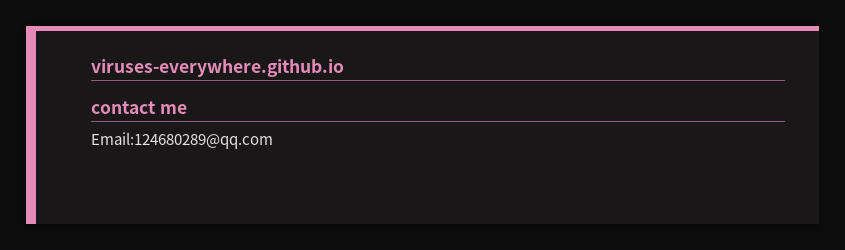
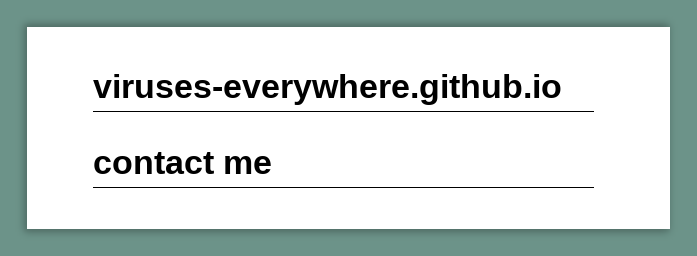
[91,132,273,149] // Email:124680289@qq.com -> (273, 165) none

